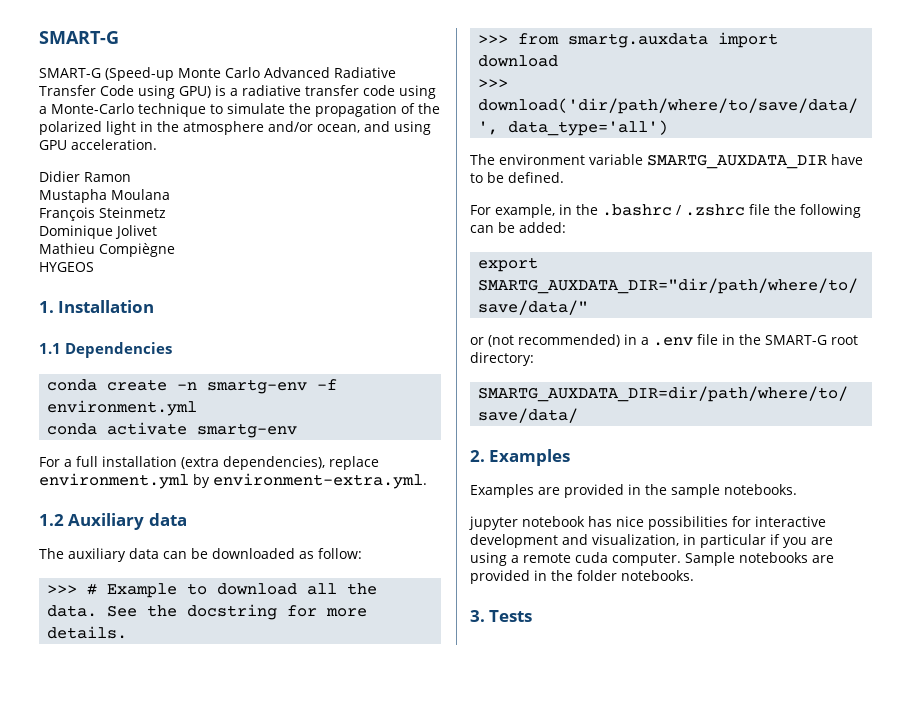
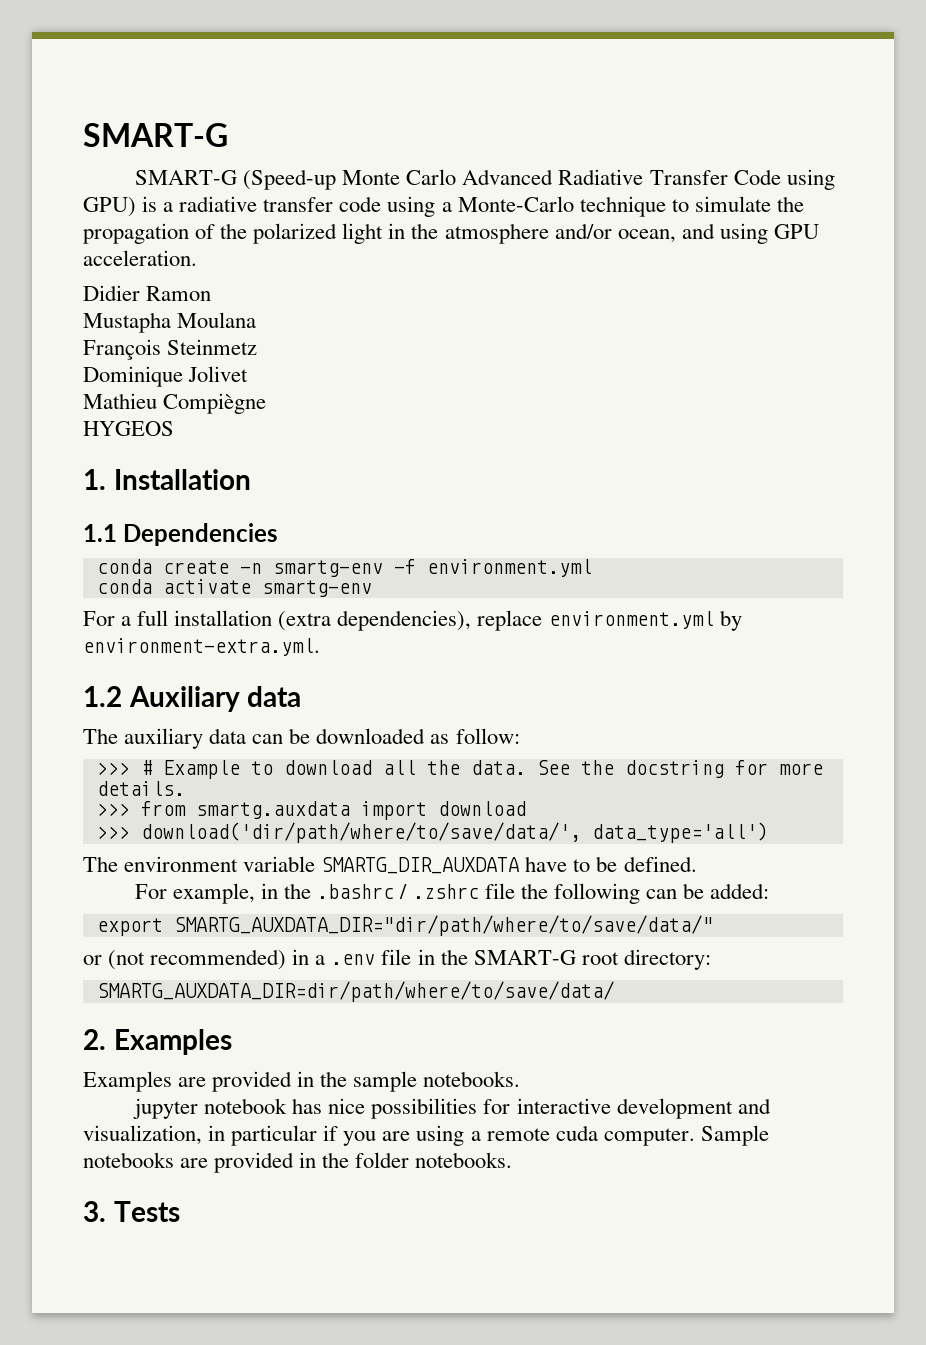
[647,154,827,169] SMARTG_AUXDATA_DIR -> [321,857,520,874] SMARTG_DIR_AUXDATA

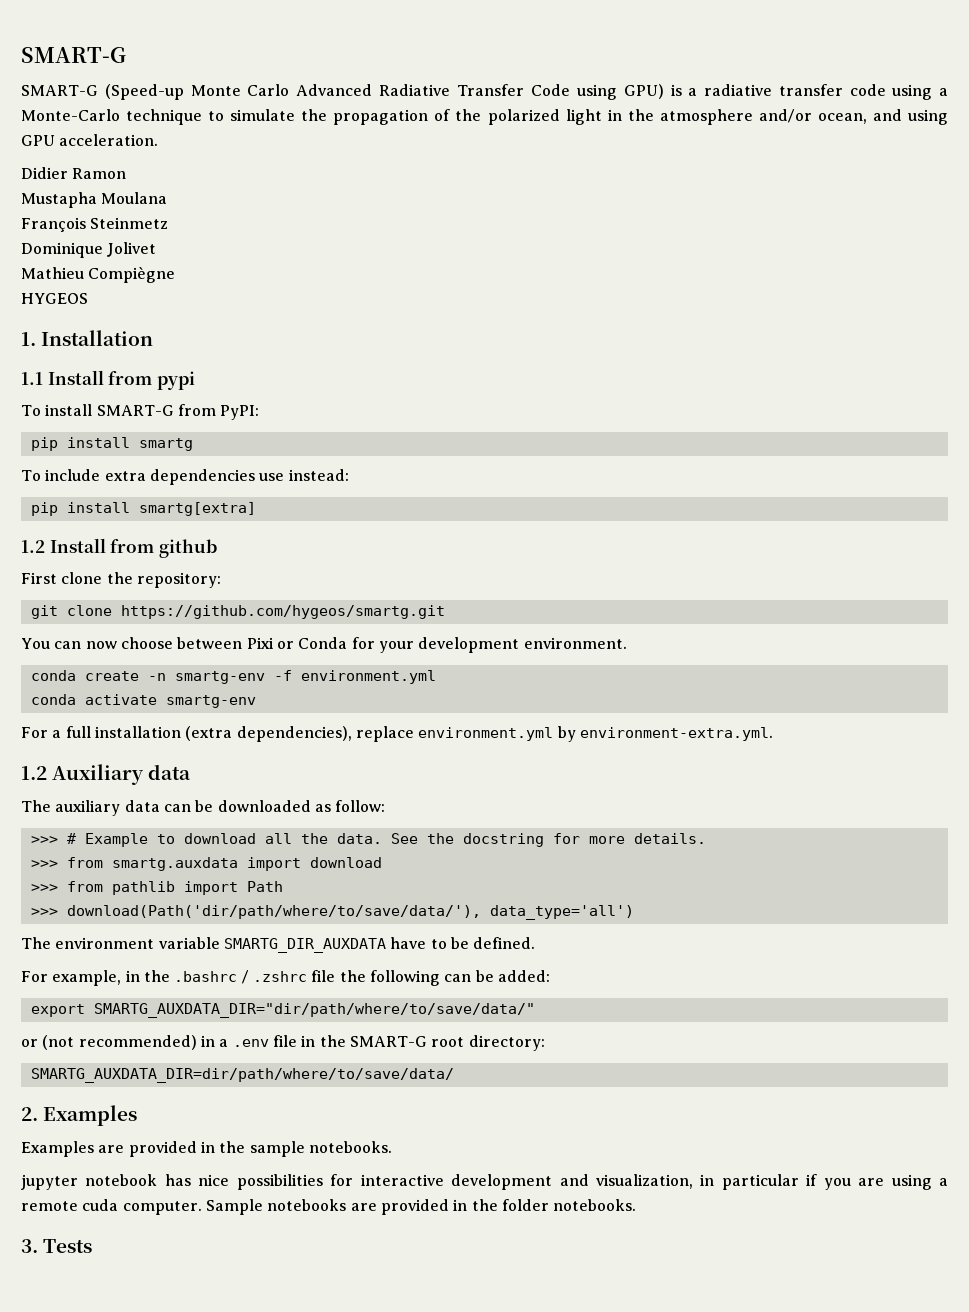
[123,523,279,546] Dependencies -> [47,370,195,390] [21,404,260,420] [30,437,193,451] [21,469,349,485] [30,502,256,516] [21,538,217,558] [21,572,221,588] [30,605,445,619] [21,637,627,653] Install from pypi // To install SMART-G from PyPI: // pip install smartg // To include extra dependencies use instead: // pip install smartg[extra] // 1.2 Install from github // First clone the repository: // git clone https://github.com/hygeos/smartg.git // You can now choose between Pixi or Conda for your development environment.
[140,822,581,843] download('dir/path/where/to/save/data/', -> [66,881,283,895] [30,905,481,919] from pathlib import Path // >>> download(Path('dir/path/where/to/save/data/'),

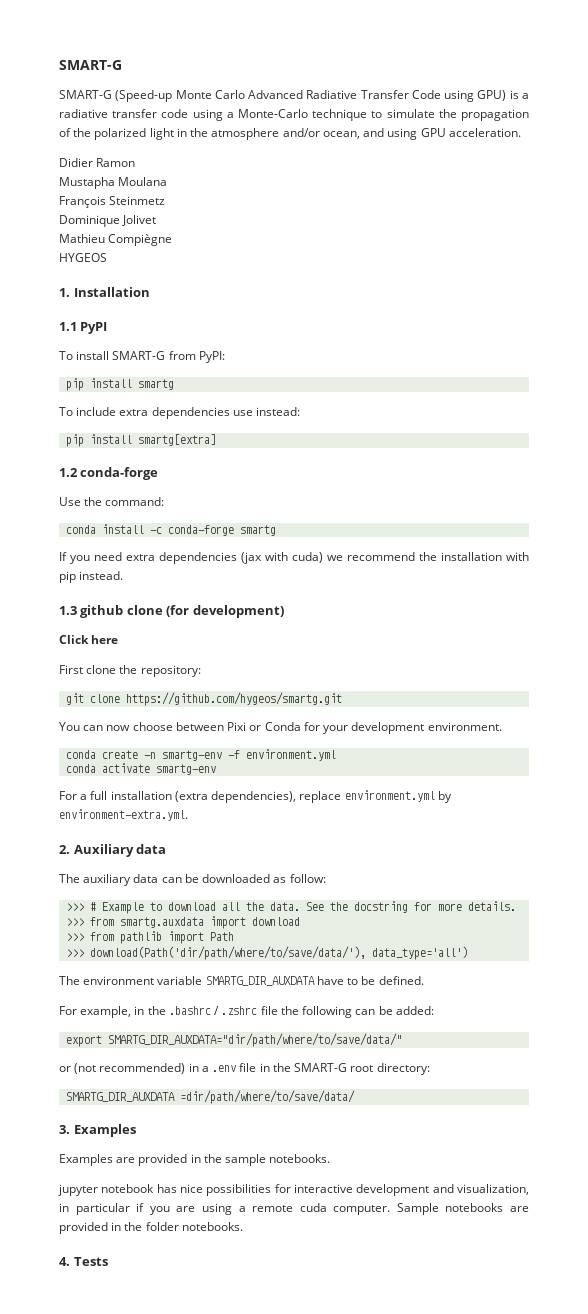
[47,370,195,390] Install from pypi -> [80,322,108,334] PyPI
[49,538,217,558] Install from github -> [80,467,159,480] [59,497,165,506] [66,524,277,536] [59,552,529,564] [59,571,124,583] [59,605,284,618] [59,635,119,644] conda-forge // Use the command: // conda install -c conda-forge smartg // If you need extra dependencies (jax with cuda) we recommend the installation with pip instead. // 1.3 github clone (for development) // Click here
[21,766,47,780] 1.2 -> [59,845,70,854] 2.
[93,1003,535,1018] SMARTG_AUXDATA_DIR="dir/path/where/to/save/data/" -> [108,1033,403,1047] SMARTG_DIR_AUXDATA="dir/path/where/to/save/data/"
[30,1068,454,1083] [21,1107,38,1121] SMARTG_AUXDATA_DIR=dir/path/where/to/save/data/ // 2. -> [66,1090,356,1104] [59,1125,70,1134] SMARTG_DIR_AUXDATA =dir/path/where/to/save/data/ // 3.
[21,1239,38,1253] 3. -> [59,1257,70,1266] 4.

